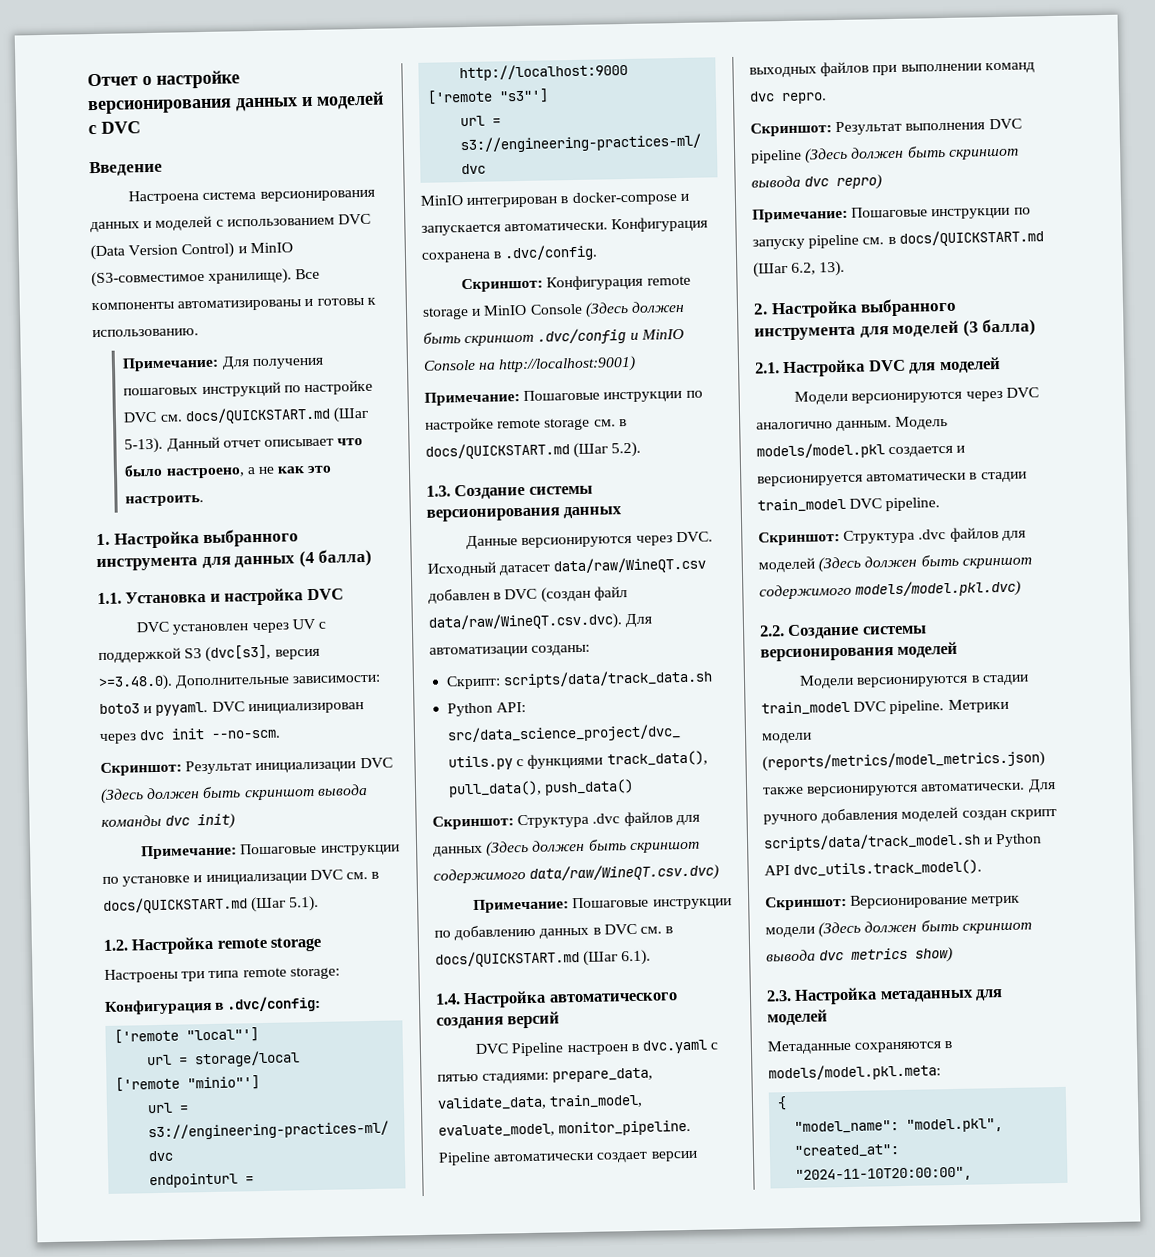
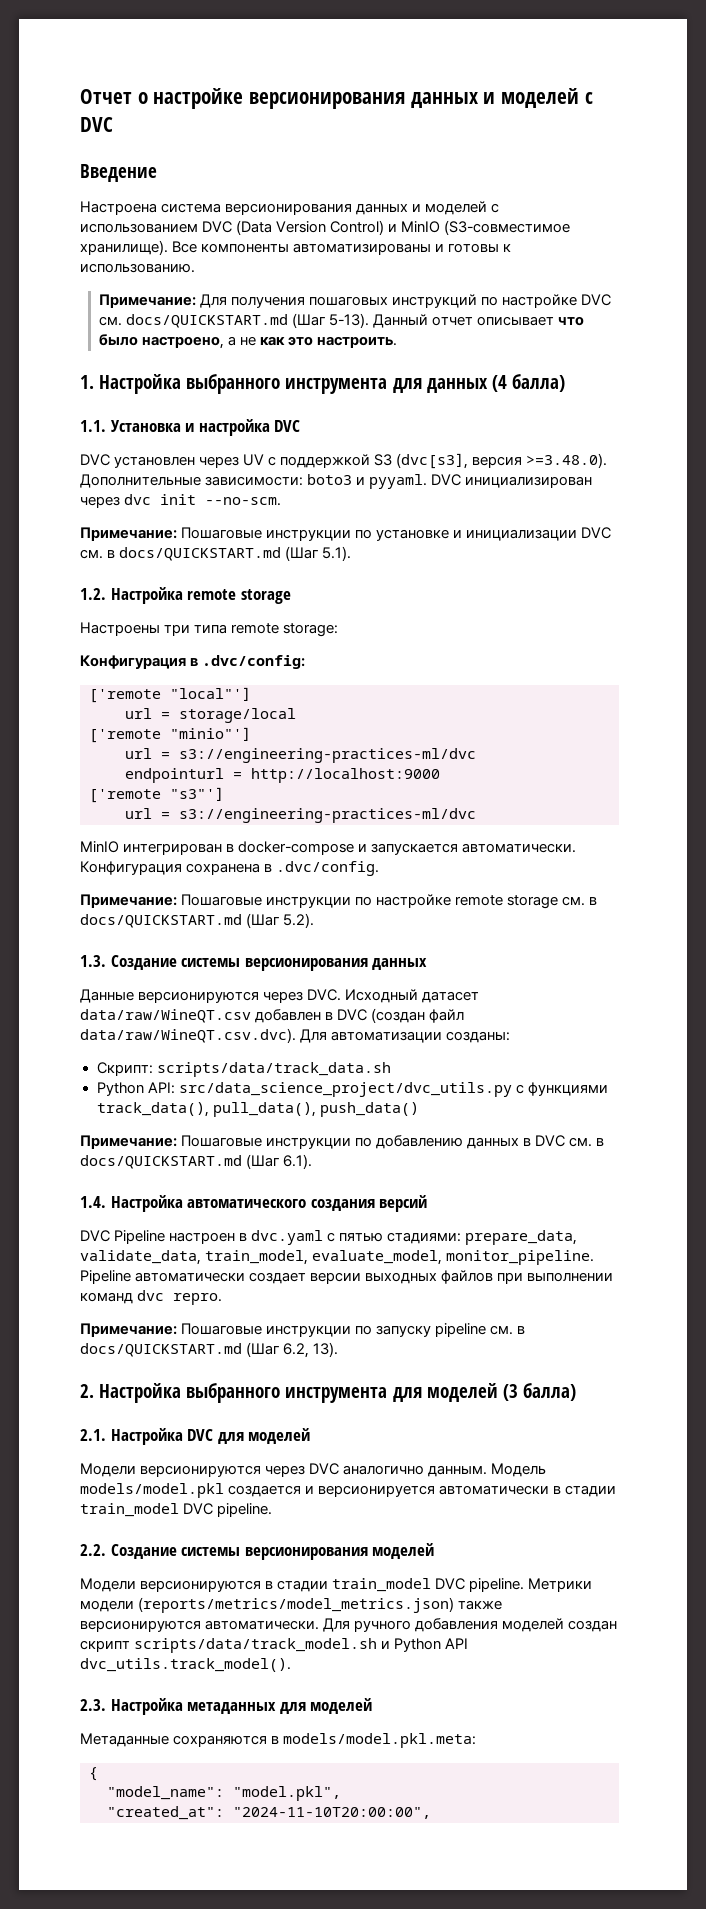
[100,757,393,777] [100,783,368,805] [101,813,236,830] // Скриншот: Результат инициализации DVC (Здесь должен быть скриншот вывода команды dvc init) -> (282, 501) none
[461,274,691,293] [422,300,685,320] [423,328,684,347] [423,355,637,374] // Скриншот: Конфигурация remote storage и MinIO Console (Здесь должен быть скриншот .dvc/config и MinIO Console на http://localhost:9001) -> (380, 868) none
[432,811,700,830] [433,839,700,857] [433,863,720,884] // Скриншот: Структура .dvc файлов для данных (Здесь должен быть скриншот содержимого data/raw/WineQT.csv.dvc) -> (419, 1109) none
[750,118,1022,137] [751,145,1019,164] [751,174,883,191] // Скриншот: Результат выполнения DVC pipeline (Здесь должен быть скриншот вывода dvc repro) -> (223, 1299) none
[758,527,1026,546] [758,554,1032,573] [759,579,1022,600] // Скриншот: Структура .dvc файлов для моделей (Здесь должен быть скриншот содержимого models/model.pkl.dvc) -> (273, 1510) none
[765,893,1021,911] [765,919,1032,938] [766,946,954,963] // Скриншот: Версионирование метрик модели (Здесь должен быть скриншот вывода dvc metrics show) -> (291, 1665) none

